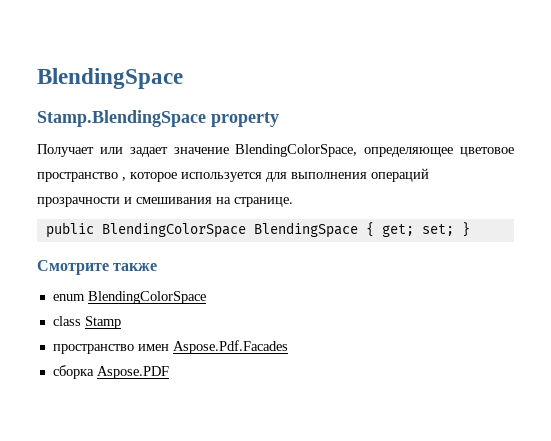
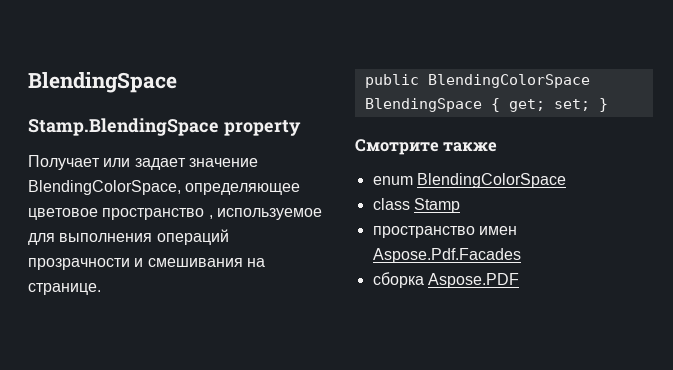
[130,172,262,182] которое используется -> [216,208,322,220] используемое

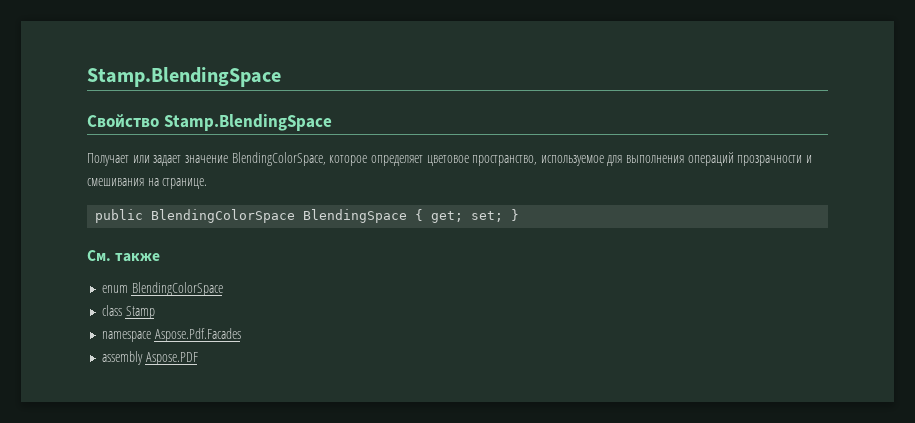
[28,72,177,93] [28,118,301,136] BlendingSpace // Stamp.BlendingSpace property -> [87,67,281,87] [87,114,332,131] Stamp.BlendingSpace // Свойство Stamp.BlendingSpace
[185,183,301,195] [28,208,213,220] определяющее цветовое пространство , -> [329,155,538,166] которое определяет цветовое пространство,
[355,139,439,155] Смотрите -> [87,250,111,261] См.
[372,226,517,238] пространство имен -> [101,331,151,342] namespace
[372,272,424,288] сборка -> [101,351,143,365] assembly

